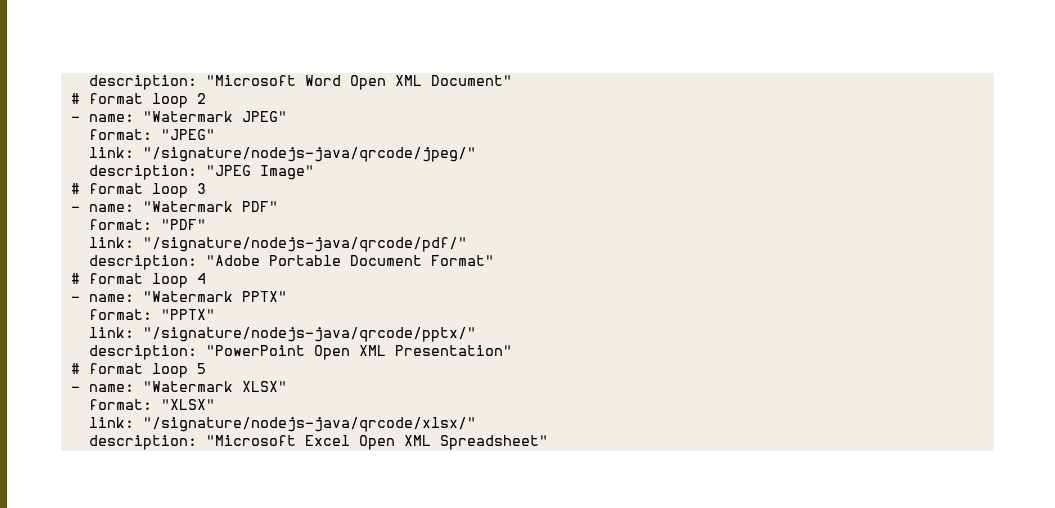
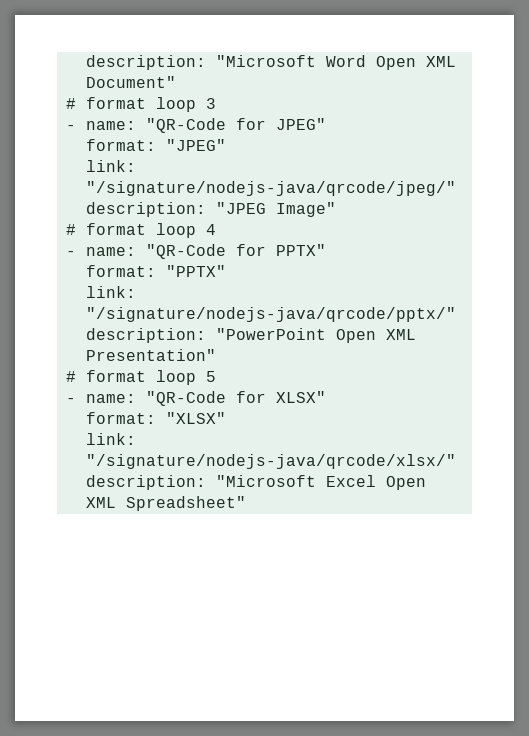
[197,93,207,104] [71,111,234,122] 2 // - name: "Watermark -> [206,98,217,109] [66,118,267,133] 3 // - name: "QR-Code for
[71,183,207,198] [71,201,279,212] [89,219,207,230] [89,237,468,252] [89,255,495,270] // # format loop 3 // - name: "Watermark PDF" // format: "PDF" // link: "/signature/nodejs-java/qrcode/pdf/" // description: "Adobe Portable Document Format" -> (337, 209) none
[143,291,234,302] "Watermark -> [146,244,267,259] "QR-Code for
[143,381,234,392] "Watermark -> [146,391,267,406] "QR-Code for

